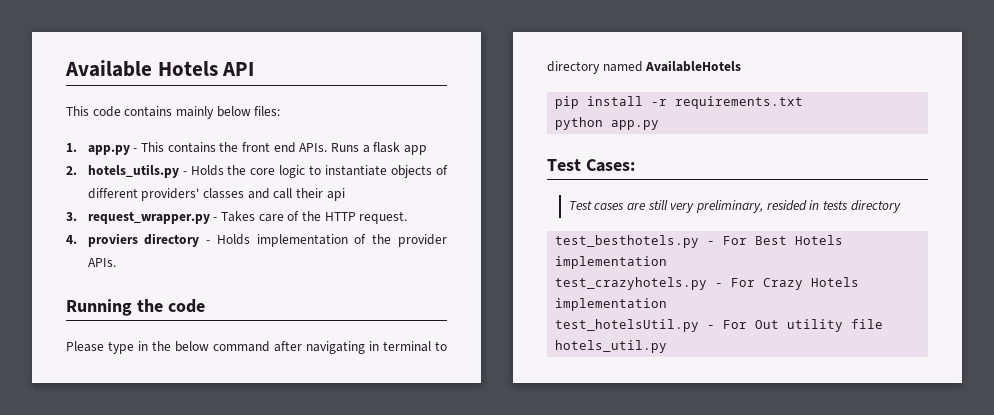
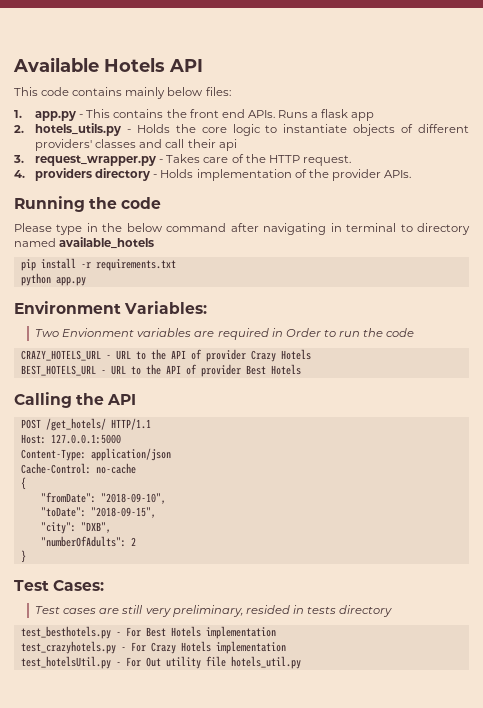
[87,233,138,247] proviers -> [35,168,93,181] providers
[645,60,742,72] AvailableHotels -> [59,237,155,249] available_hotels
(660, 125) none -> [14,301,208,314] [35,328,415,340] [20,349,311,362] [20,364,301,377] [14,392,137,408] [20,418,151,431] [20,434,121,444] [20,448,171,461] [20,463,136,474] [20,477,26,490] [40,492,166,504] [40,507,156,518] [40,522,111,534] [40,536,136,547] [20,550,26,563] // Environment Variables: // Two Envionment variables are required in Order to run the code // CRAZY_HOTELS_URL - URL to the API of provider Crazy Hotels // BEST_HOTELS_URL - URL to the API of provider Best Hotels // Calling the API // POST /get_hotels/ HTTP/1.1 // Host: 127.0.0.1:5000 // Content-Type: application/json // Cache-Control: no-cache // { // "fromDate": "2018-09-10", // "toDate": "2018-09-15", // "city": "DXB", // "numberOfAdults": 2 // }

